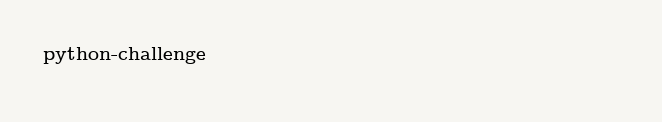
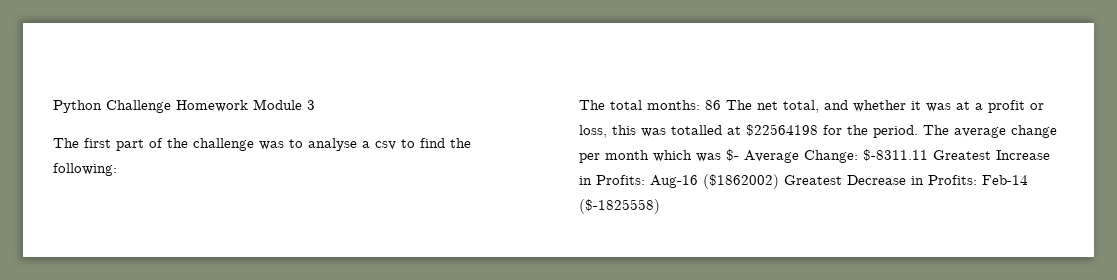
[43,47,206,64] python-challenge -> [53,99,315,113] [53,138,471,151] [53,163,117,176] [579,100,1044,113] [579,124,1057,138] [579,149,1050,163] [579,174,1028,189] [579,199,660,214] Python Challenge Homework Module 3 // The first part of the challenge was to analyse a csv to find the following: // The total months: 86 The net total, and whether it was at a profit or loss, this was totalled at $22564198 for the period. The average change per month which was $- Average Change: $-8311.11 Greatest Increase in Profits: Aug-16 ($1862002) Greatest Decrease in Profits: Feb-14 ($-1825558)

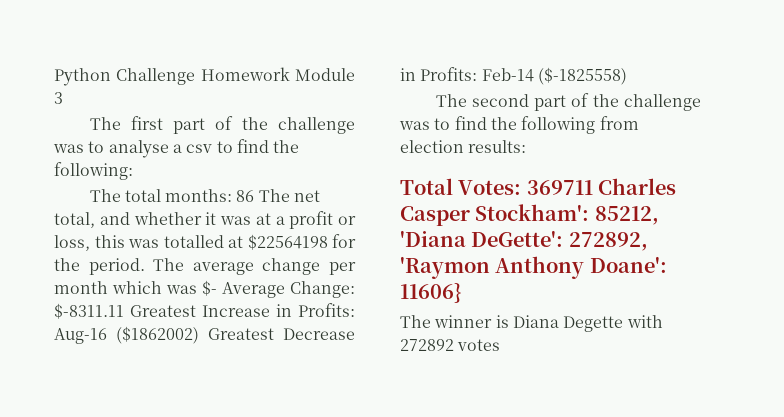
(660, 206) none -> [435,93,701,111] [399,116,639,134] [400,140,527,153] [400,178,677,195] [400,204,659,226] [400,230,648,251] [400,256,667,279] [400,283,462,303] [400,315,663,332] [400,339,501,351] // The second part of the challenge was to find the following from election results: // Total Votes: 369711 Charles Casper Stockham': 85212, 'Diana DeGette': 272892, 'Raymon Anthony Doane': 11606} // The winner is Diana Degette with 272892 votes

